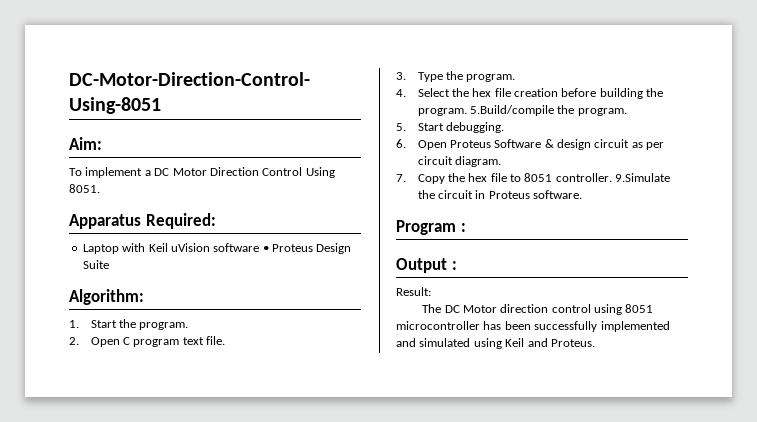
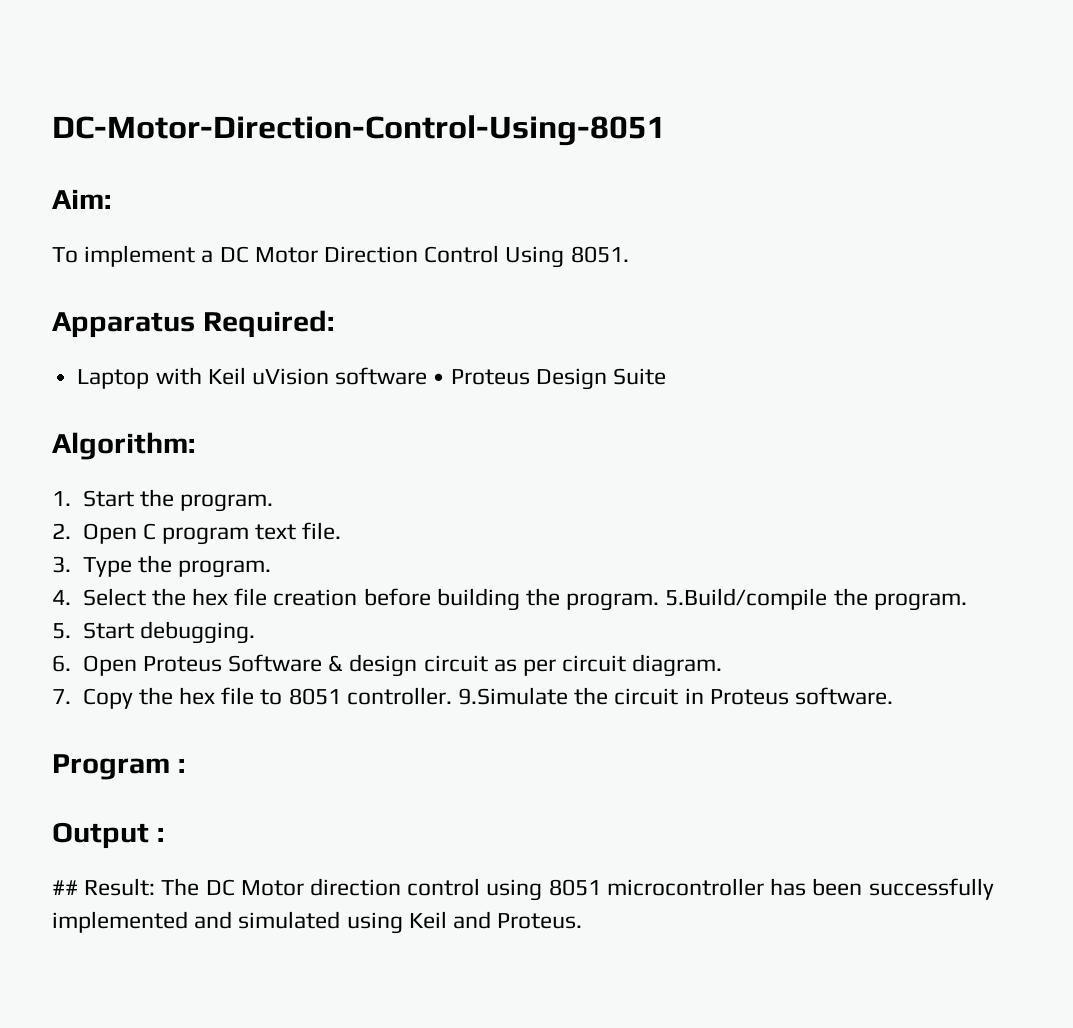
(457, 265) none -> [52,880,78,895] ##
(431, 291) // -> (156, 887) none

